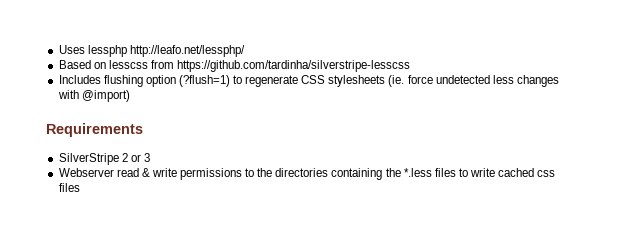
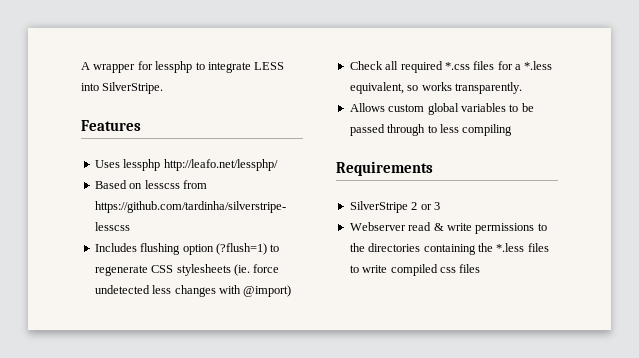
(58, 49) none -> [81,61,285,73] [81,82,164,94] [81,120,141,131] A wrapper for lessphp to integrate LESS into SilverStripe. // Features //
(130, 96) none -> [349,61,553,73] [349,82,522,94] [349,103,534,115] [349,124,513,136] // Check all required *.css files for a *.less equivalent, so works transparently. // Allows custom global variables to be passed through to less compiling
[498,168,535,177] cached -> [390,264,438,276] compiled

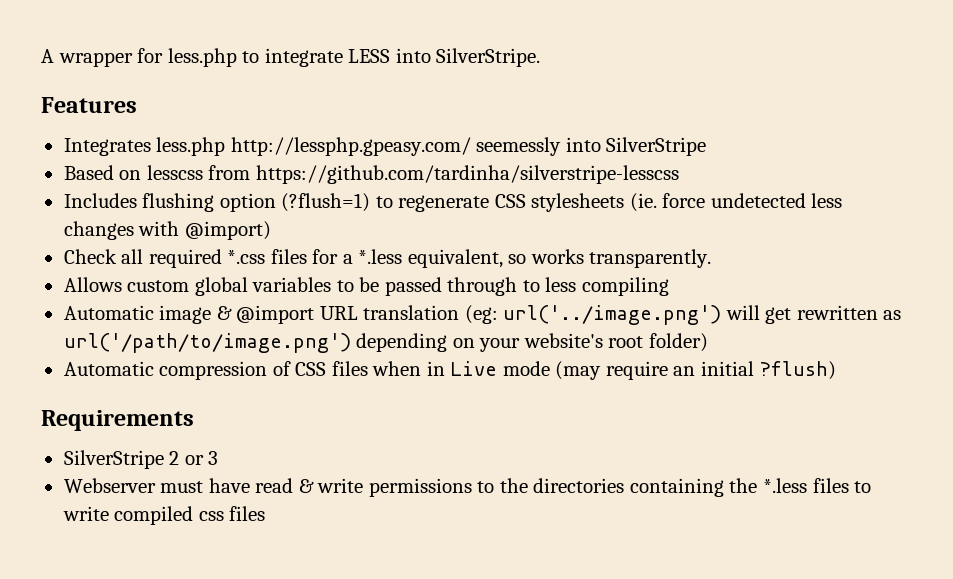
[155,61,193,73] lessphp -> [167,48,237,67] less.php
[94,159,278,171] Uses lessphp http://leafo.net/lessphp/ -> [63,137,707,156] Integrates less.php http://lessphp.gpeasy.com/ seemessly into SilverStripe
(513, 130) none -> [63,305,902,325] [63,333,708,353] [63,361,836,380] // Automatic image & @import URL translation (eg: url('../image.png') will get rewritten as url('/path/to/image.png') depending on your website's root folder) // Automatic compression of CSS files when in Live mode (may require an initial ?flush)
(406, 226) none -> [160,478,250,493] must have

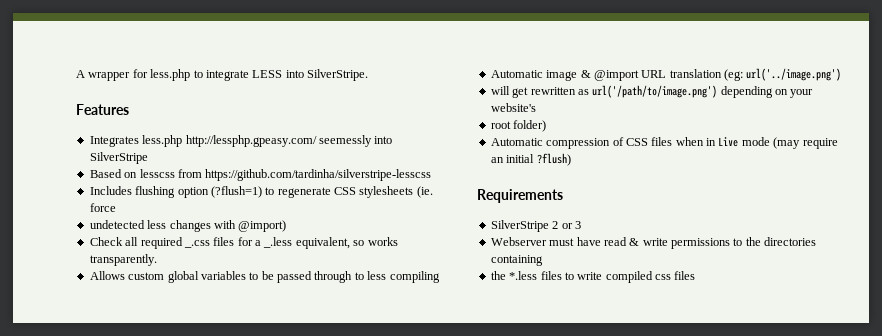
(706, 200) none -> (116, 207) //
[227,250,266,264] *.css -> [183,240,210,248] _.css
[358,249,403,264] *.less -> [263,237,293,248] _.less
(722, 315) none -> (842, 74) //
(603, 340) none -> (536, 107) //
(724, 487) none -> (543, 260) //

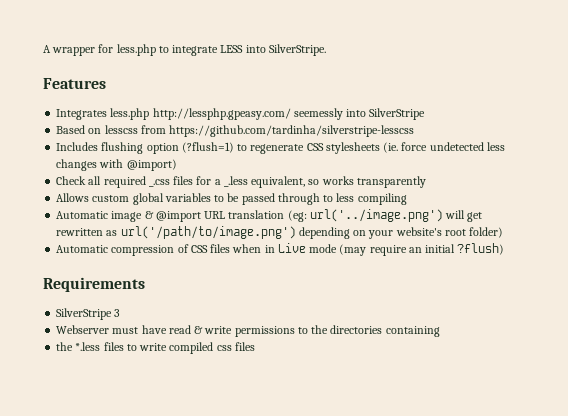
(116, 207) // -> (428, 146) none
[89,254,157,266] transparently. -> [356,176,426,188] transparently
(842, 74) // -> (443, 215) none
(536, 107) // -> (442, 231) none
[552,221,573,229] 2 or -> (113, 314) none

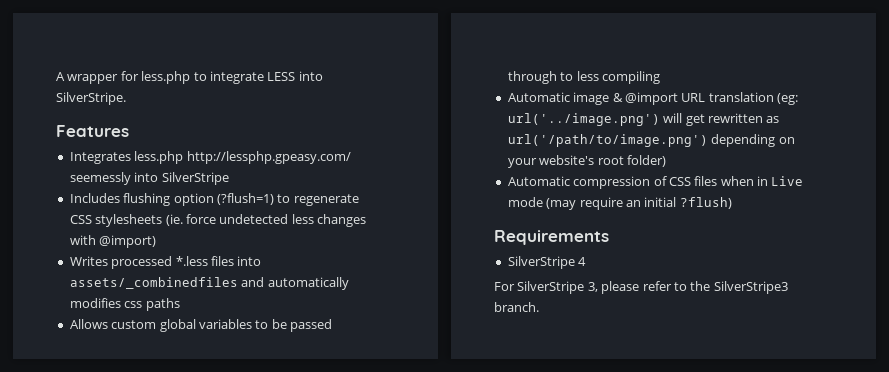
[56,125,415,137] // Based on lesscss from https://github.com/tardinha/silverstripe-lesscss -> (229, 178) none
[56,176,426,188] Check all required _.css files for a _.less equivalent, so works transparently -> [69,256,262,269] [69,277,349,290] [69,298,180,311] Writes processed *.less files into assets/_combinedfiles and automatically modifies css paths
[114,309,121,317] [56,325,440,337] [56,342,255,354] 3 // Webserver must have read & write permissions to the directories containing // the *.less files to write compiled css files -> [578,257,587,266] [494,281,788,294] [494,302,539,312] 4 // For SilverStripe 3, please refer to the SilverStripe3 branch.

